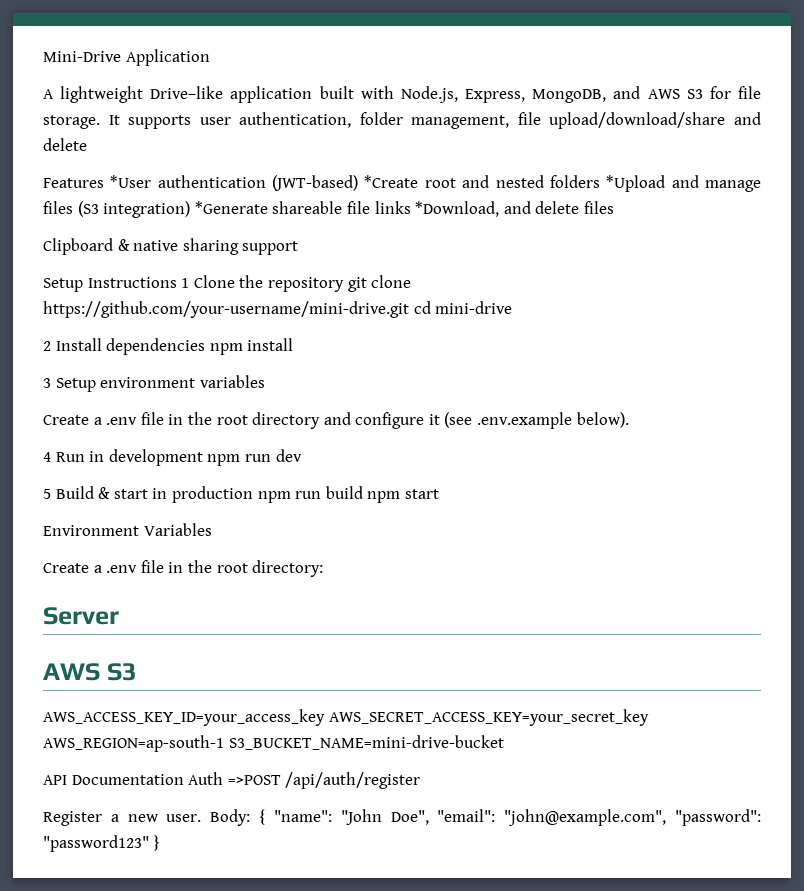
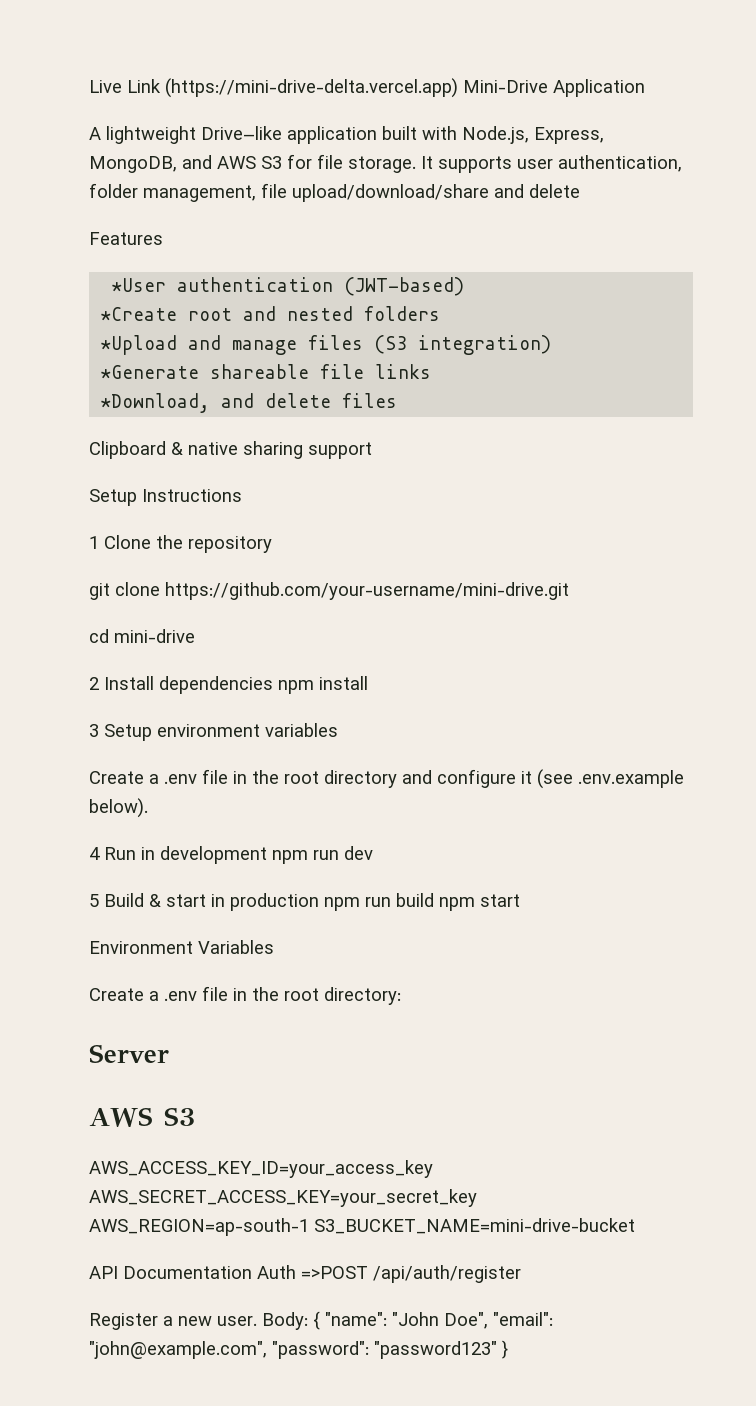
(43, 56) none -> [89,78,458,98] Live Link (https://mini-drive-delta.vercel.app)
(104, 183) none -> (163, 238) //
(359, 183) none -> (465, 286) //
(600, 181) none -> (441, 313) //
(191, 209) none -> (552, 345) //
(411, 207) none -> (432, 371) //
(177, 282) none -> (242, 495) //
(344, 284) none -> (272, 544) //
(409, 309) none -> (569, 591) //

